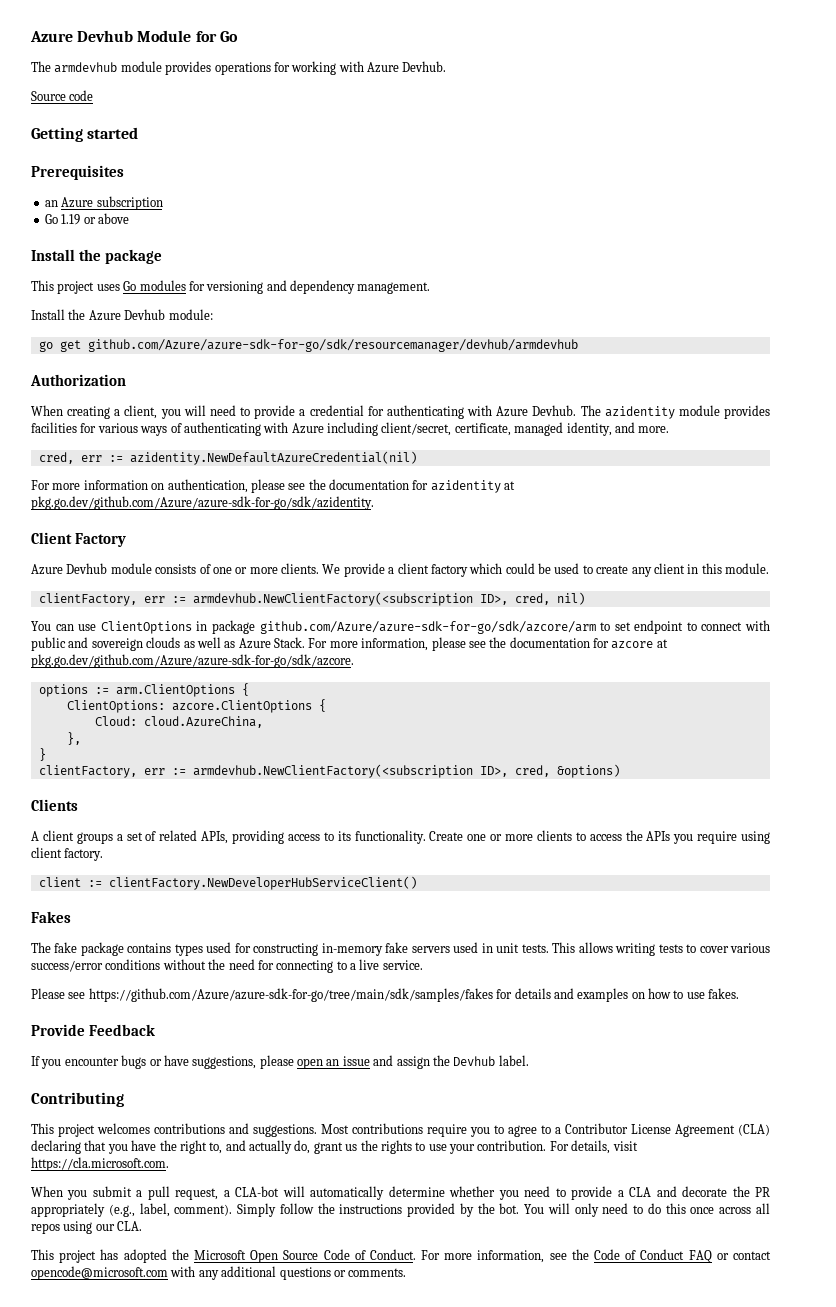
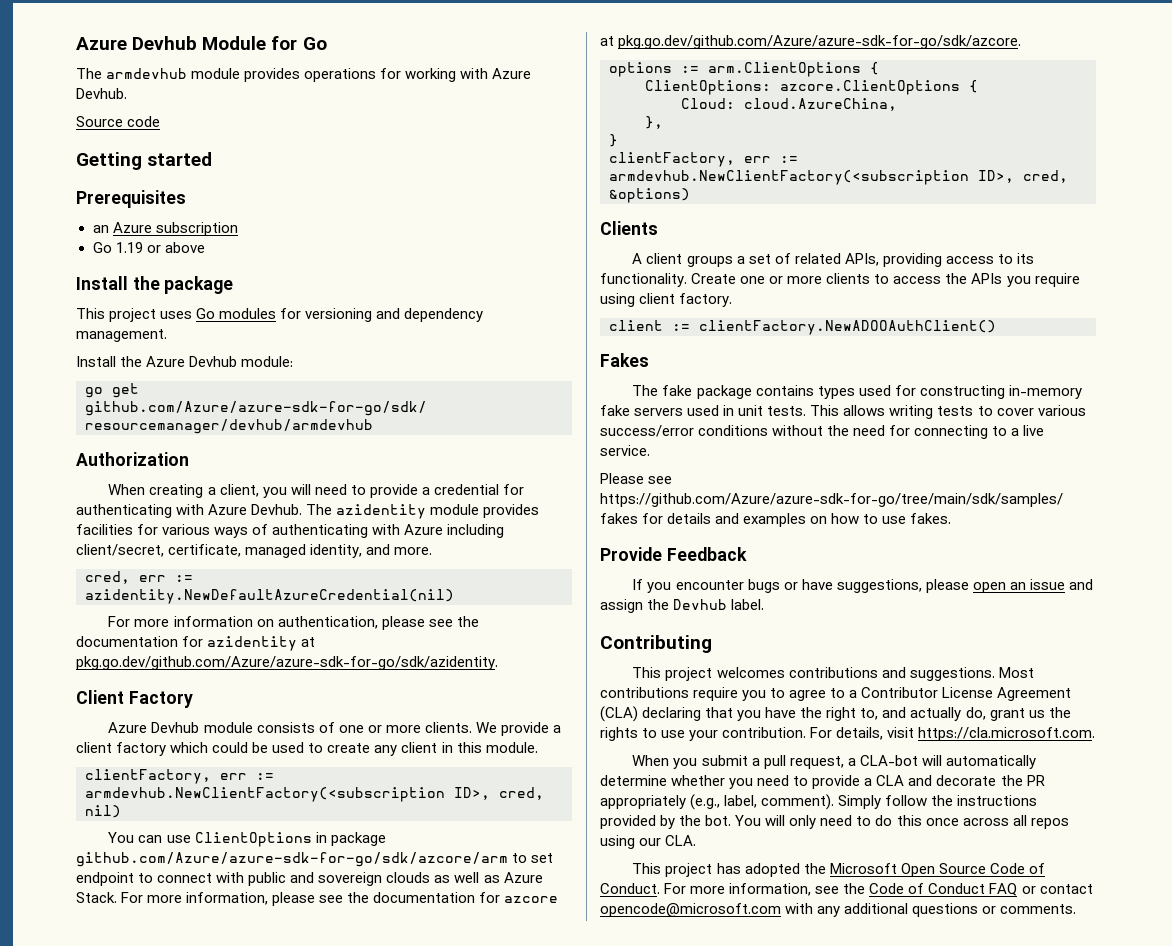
[108,876,417,890] clientFactory.NewDeveloperHubServiceClient() -> [699,320,996,335] clientFactory.NewADOOAuthClient()

